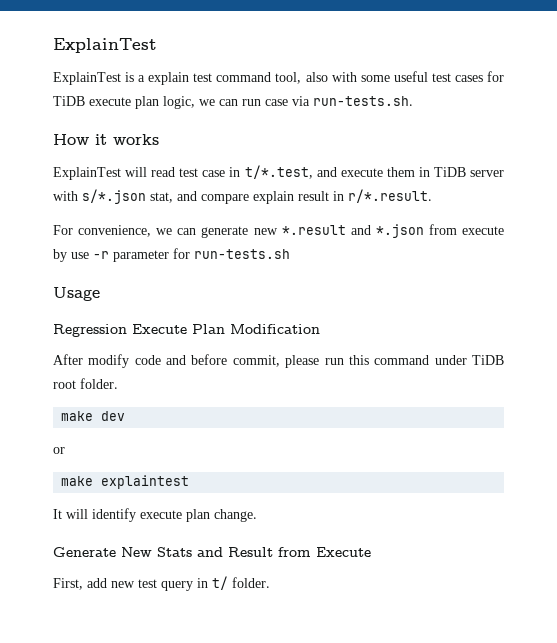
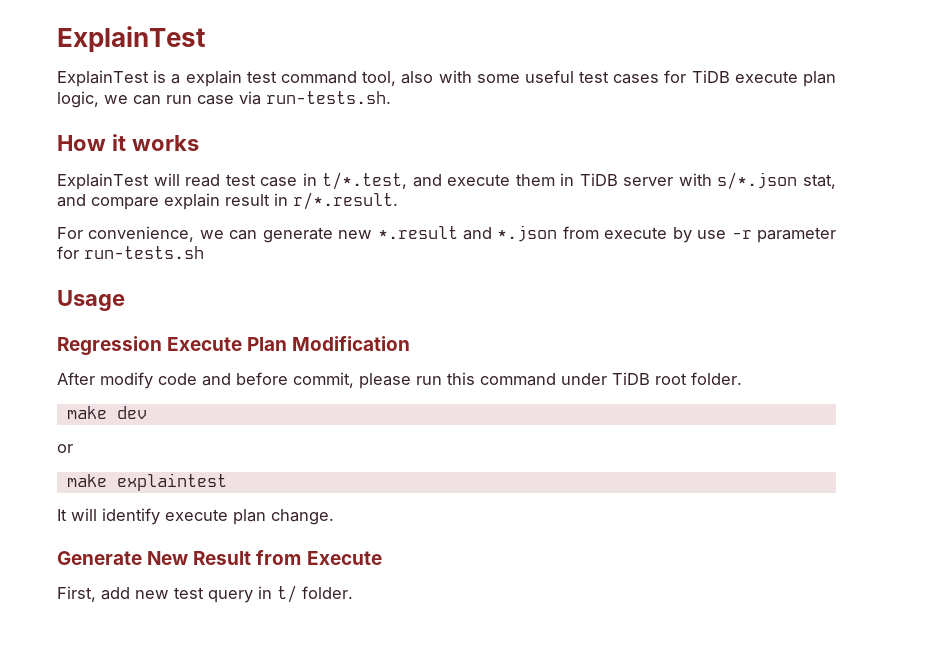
[157,547,223,557] Stats and -> (189, 558) none

